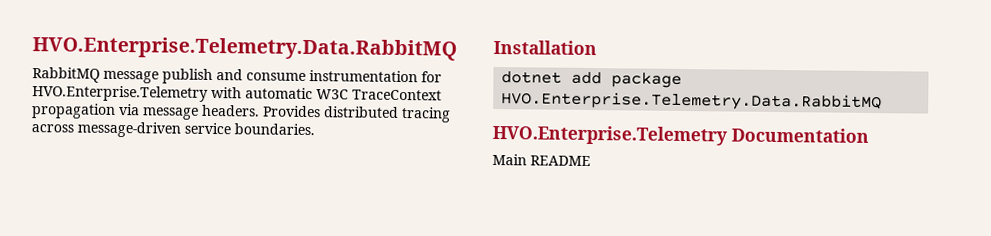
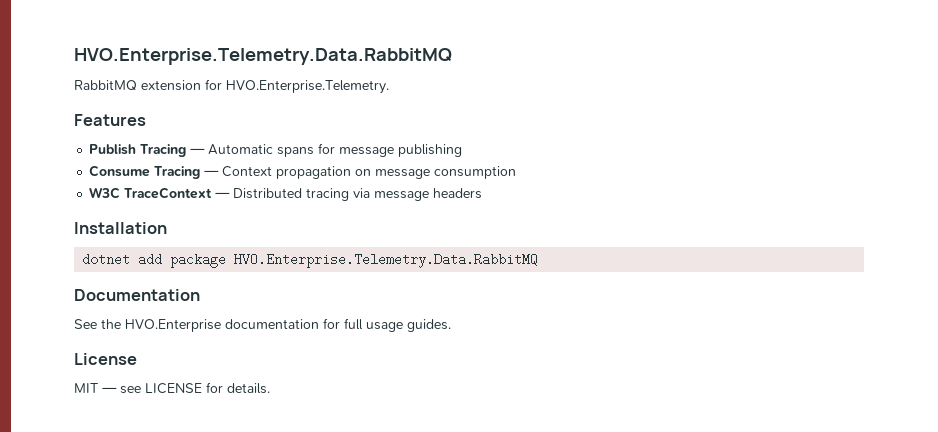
[103,68,442,84] [32,85,442,102] [31,103,451,123] [31,121,315,138] message publish and consume instrumentation for HVO.Enterprise.Telemetry with automatic W3C TraceContext propagation via message headers. Provides distributed tracing across message-driven service boundaries. -> [141,79,389,94] [74,114,146,126] [89,143,463,157] [89,165,517,179] [89,187,483,201] extension for HVO.Enterprise.Telemetry. // Features // Publish Tracing — Automatic spans for message publishing // Consume Tracing — Context propagation on message consumption // W3C TraceContext — Distributed tracing via message headers
[492,124,728,146] HVO.Enterprise.Telemetry -> (539, 260) none
[492,153,591,167] Main README -> [74,318,451,332] [74,353,137,365] [74,382,270,394] See the HVO.Enterprise documentation for full usage guides. // License // MIT — see LICENSE for details.

